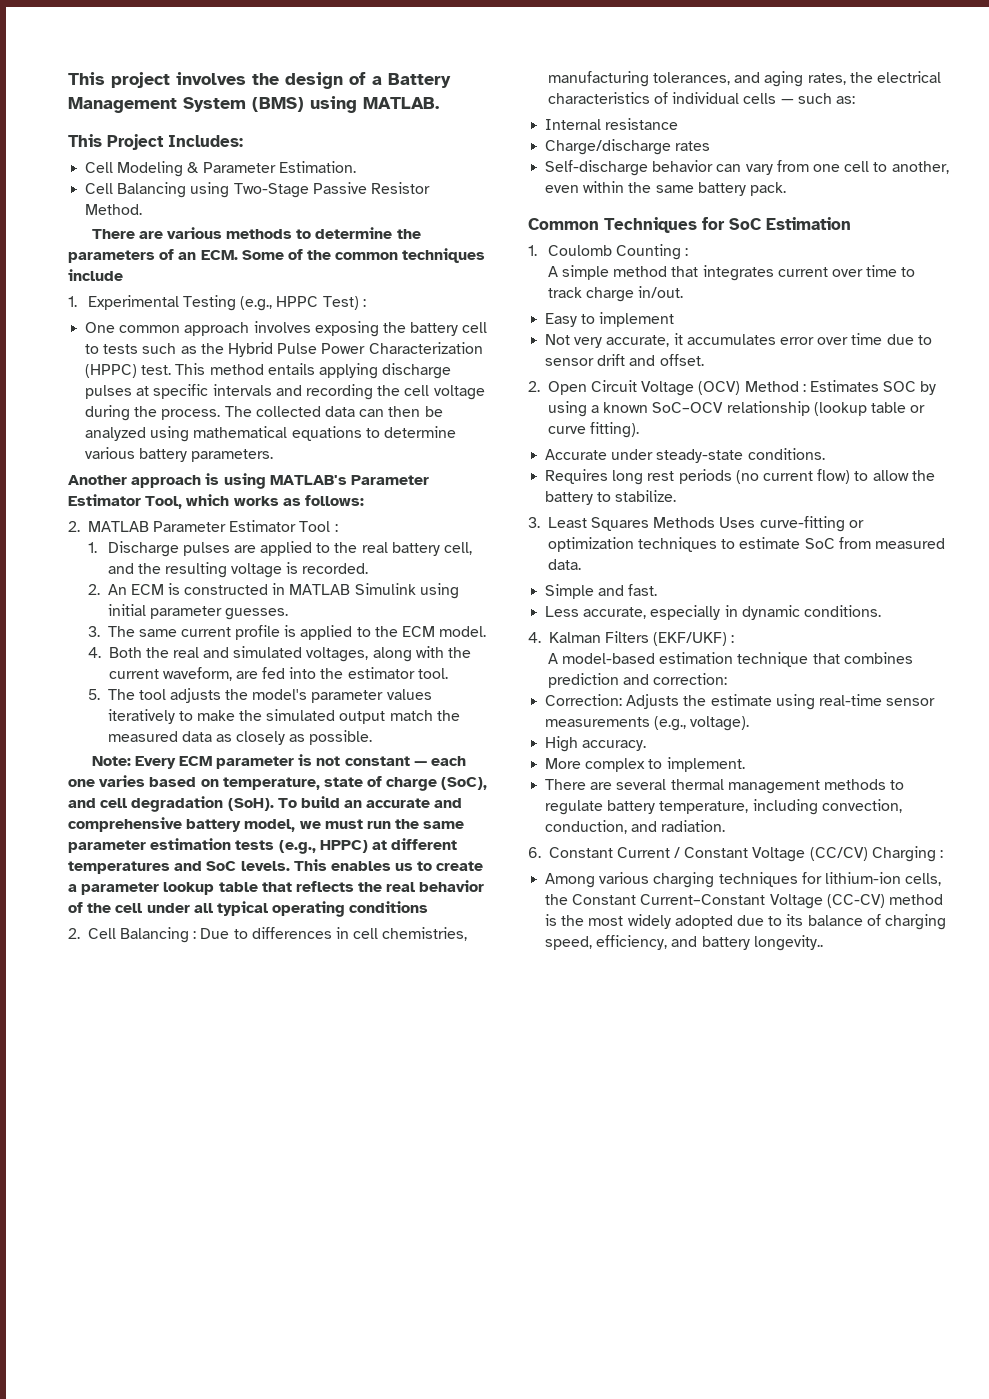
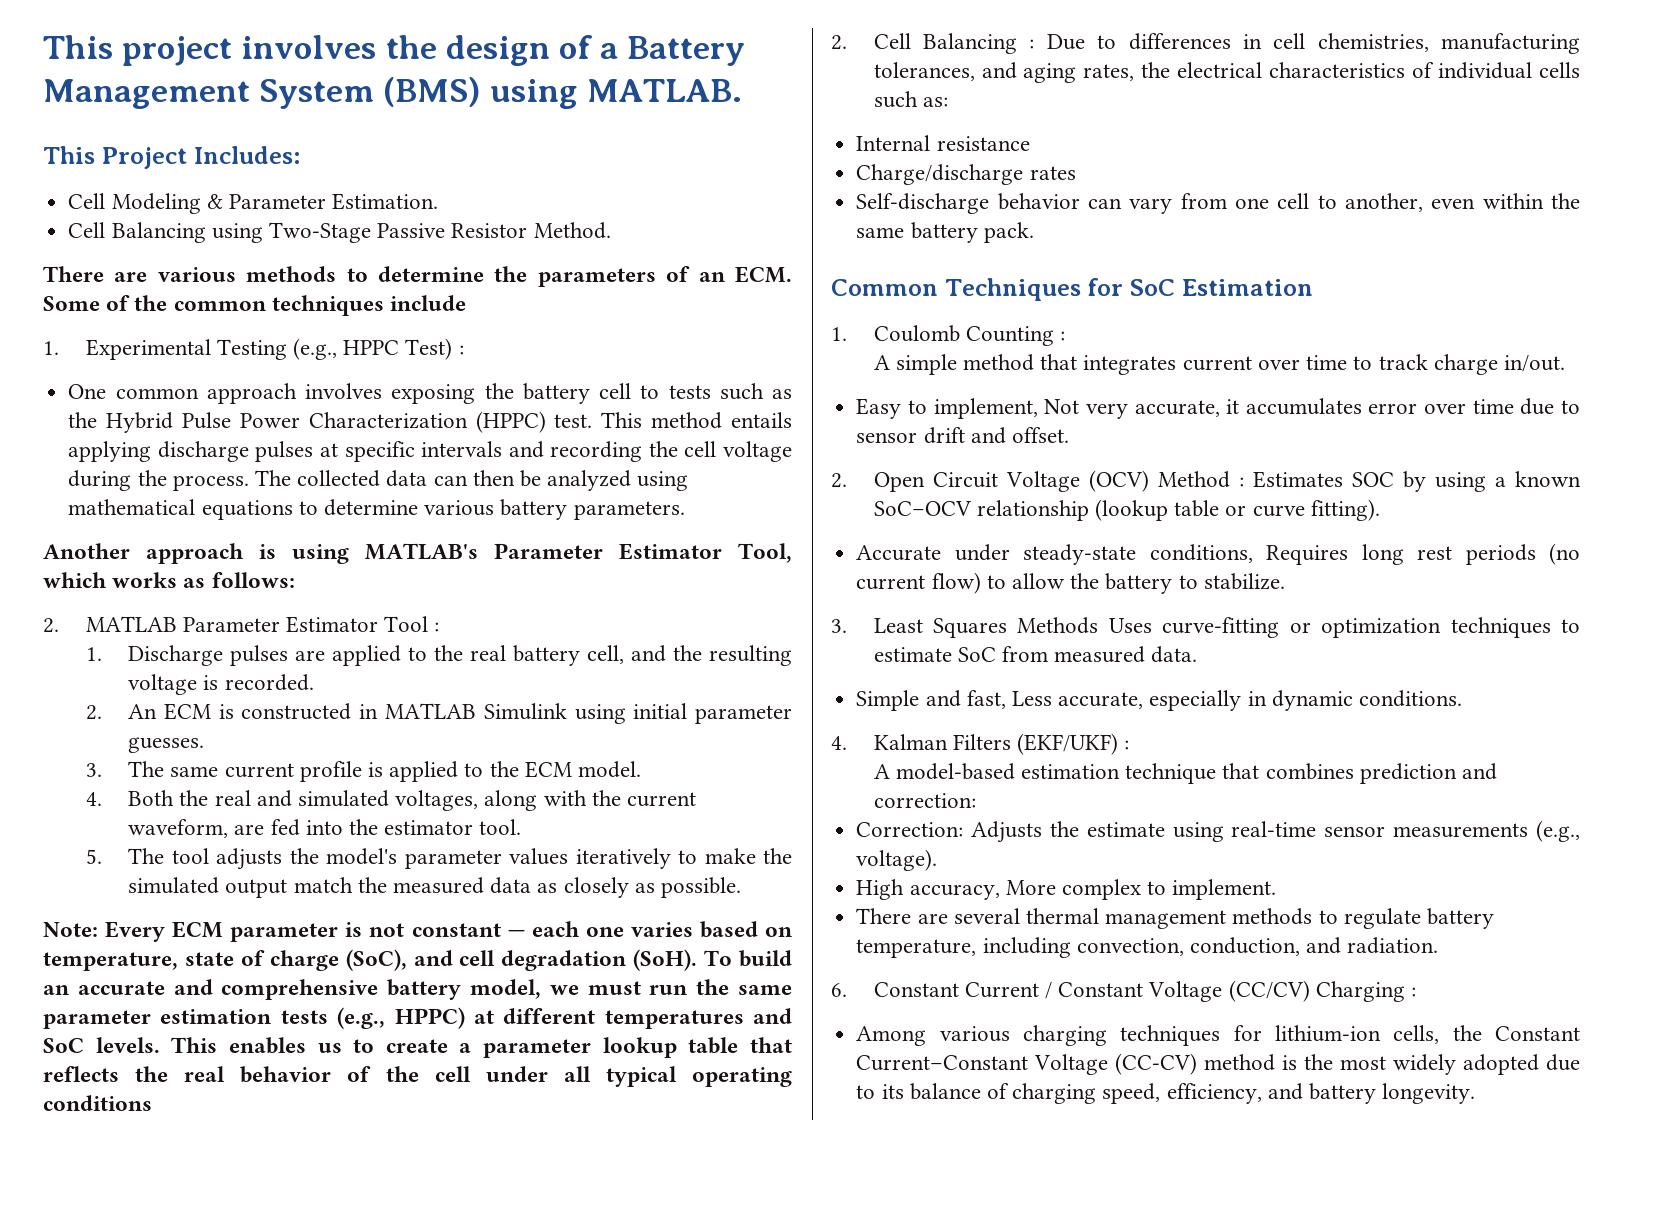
[780,99,794,104] — -> (1580, 70) none
[599,312,675,327] implement // -> [933,398,1038,419] implement,
[747,448,825,460] conditions. // -> [1149,544,1253,563] conditions,
[628,584,658,596] fast. // -> [966,690,1006,709] fast,
[582,740,647,751] accuracy. // -> [909,884,1000,900] accuracy,
[753,935,823,951] longevity.. -> [1382,1083,1476,1104] longevity.

